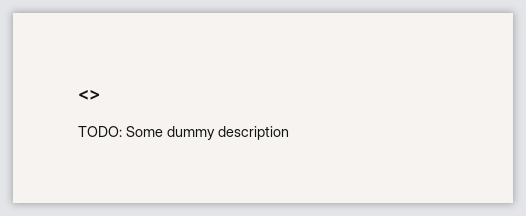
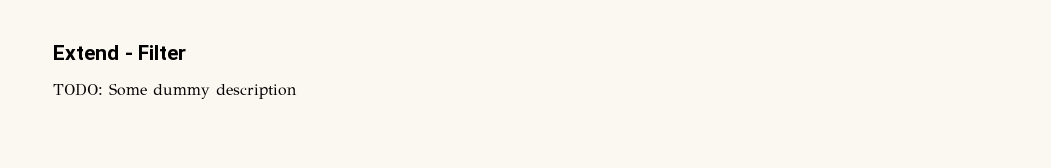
[78,90,100,100] <> -> [53,45,187,60] Extend - Filter

